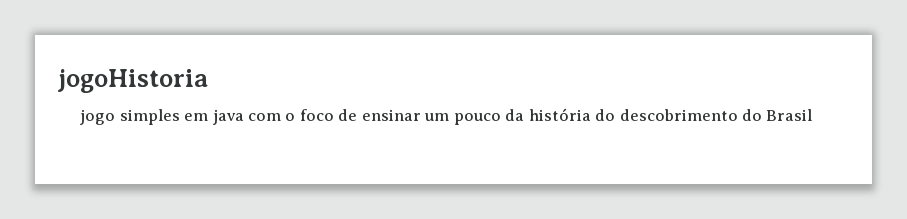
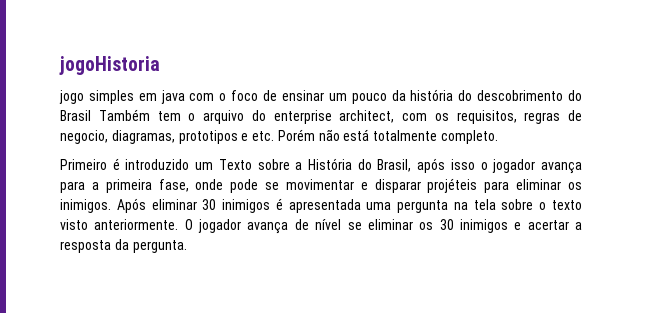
(813, 115) none -> [98,109,582,124] [60,129,499,144] [60,158,583,174] [60,178,583,193] [60,198,582,213] [60,219,582,234] [60,239,187,253] Também tem o arquivo do enterprise architect, com os requisitos, regras de negocio, diagramas, prototipos e etc. Porém não está totalmente completo. // Primeiro é introduzido um Texto sobre a História do Brasil, após isso o jogador avança para a primeira fase, onde pode se movimentar e disparar projéteis para eliminar os inimigos. Após eliminar 30 inimigos é apresentada uma pergunta na tela sobre o texto visto anteriormente. O jogador avança de nível se eliminar os 30 inimigos e acertar a resposta da pergunta.

